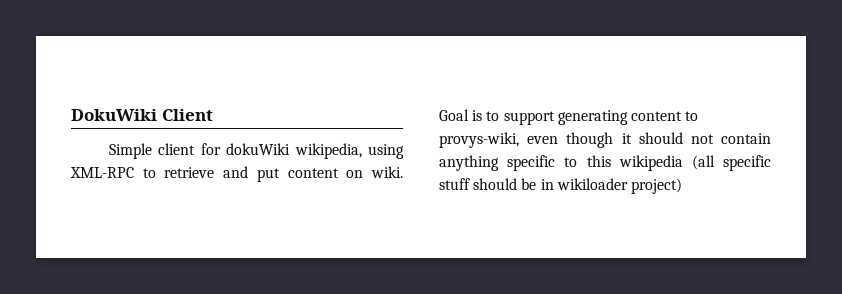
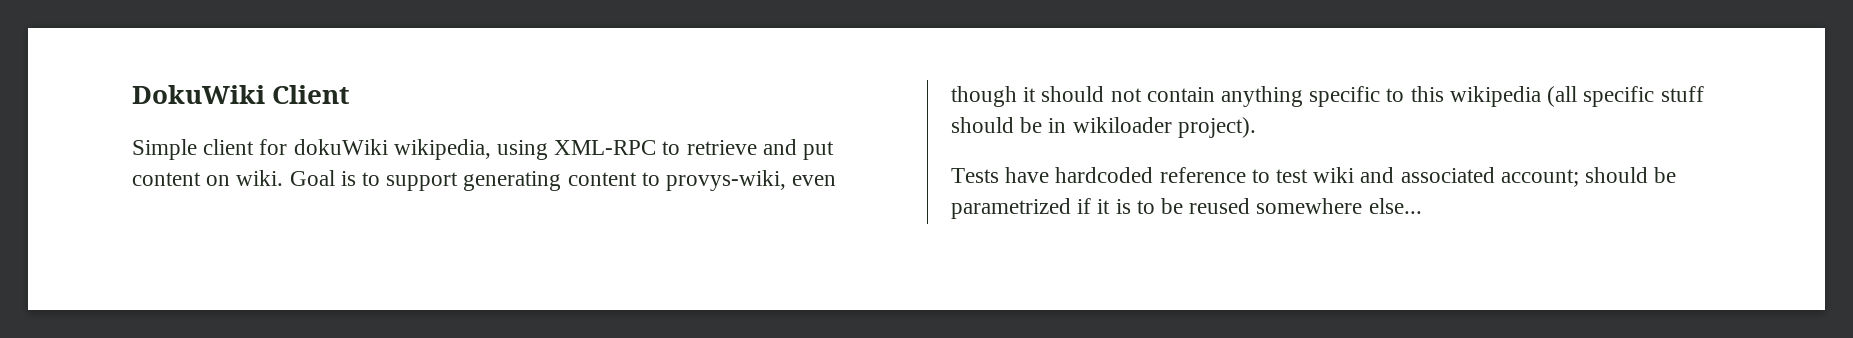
[630,178,682,194] project) -> [1177,117,1256,138] [951,167,1677,187] [951,198,1422,219] project). // Tests have hardcoded reference to test wiki and associated account; should be parametrized if it is to be reused somewhere else...

